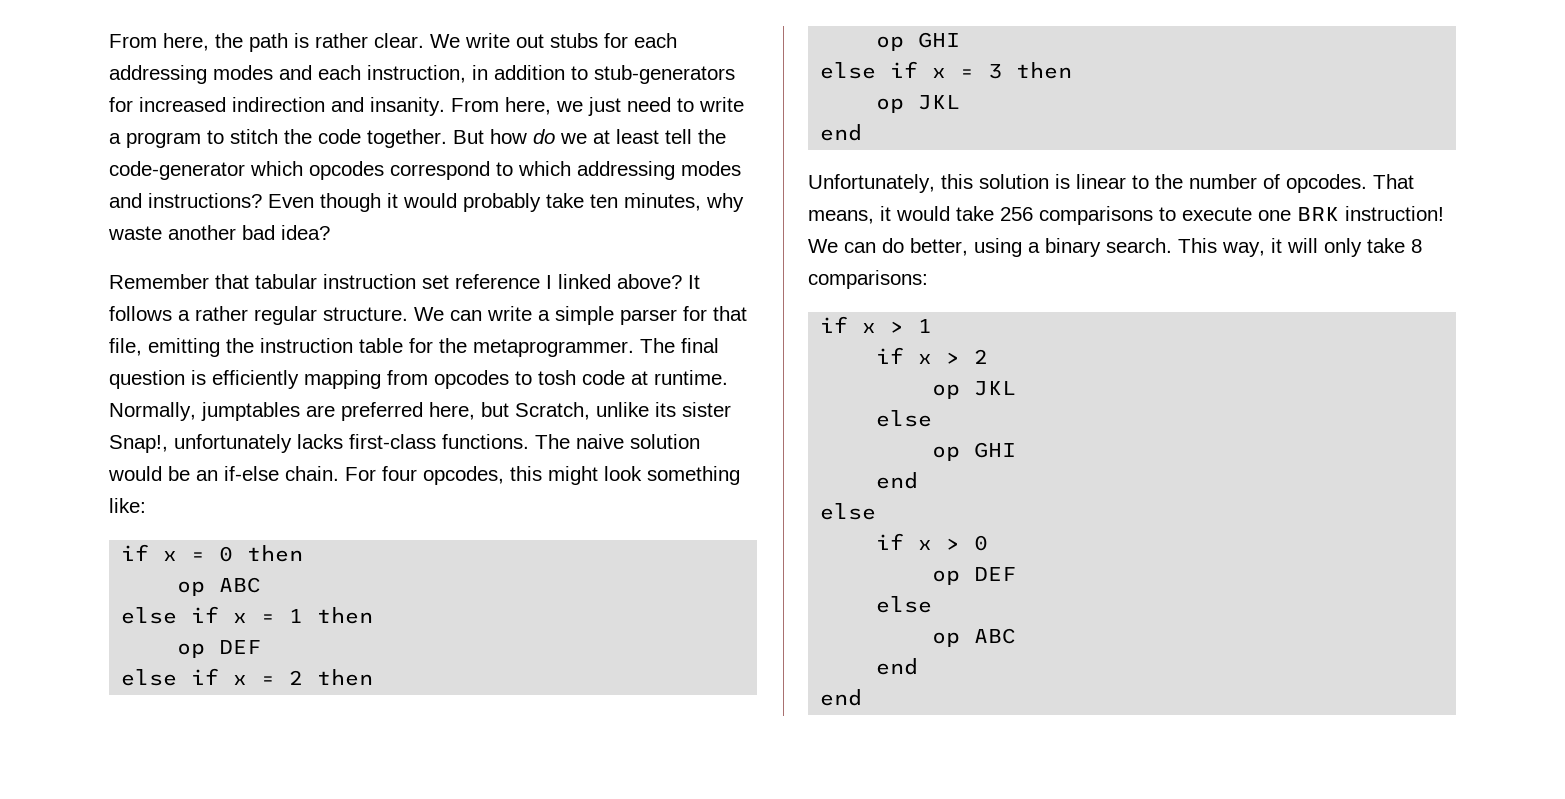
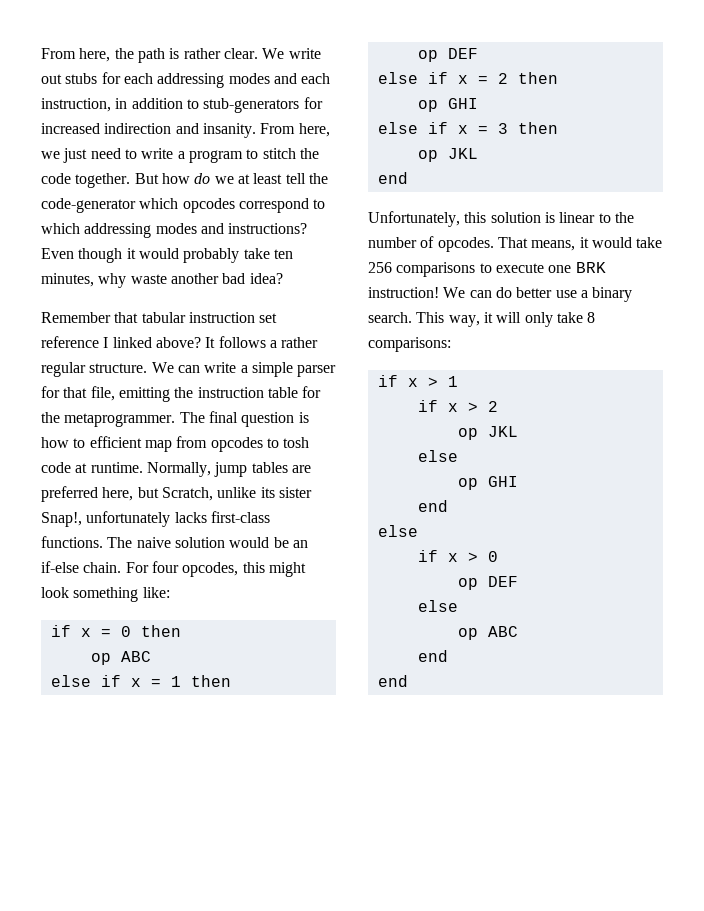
[212,370,381,389] efficiently mapping -> [41,436,172,452] how to efficient map
[201,402,300,421] jumptables -> [214,462,288,477] jump tables
[910,238,1022,257] better, using -> [516,287,577,298] better use

